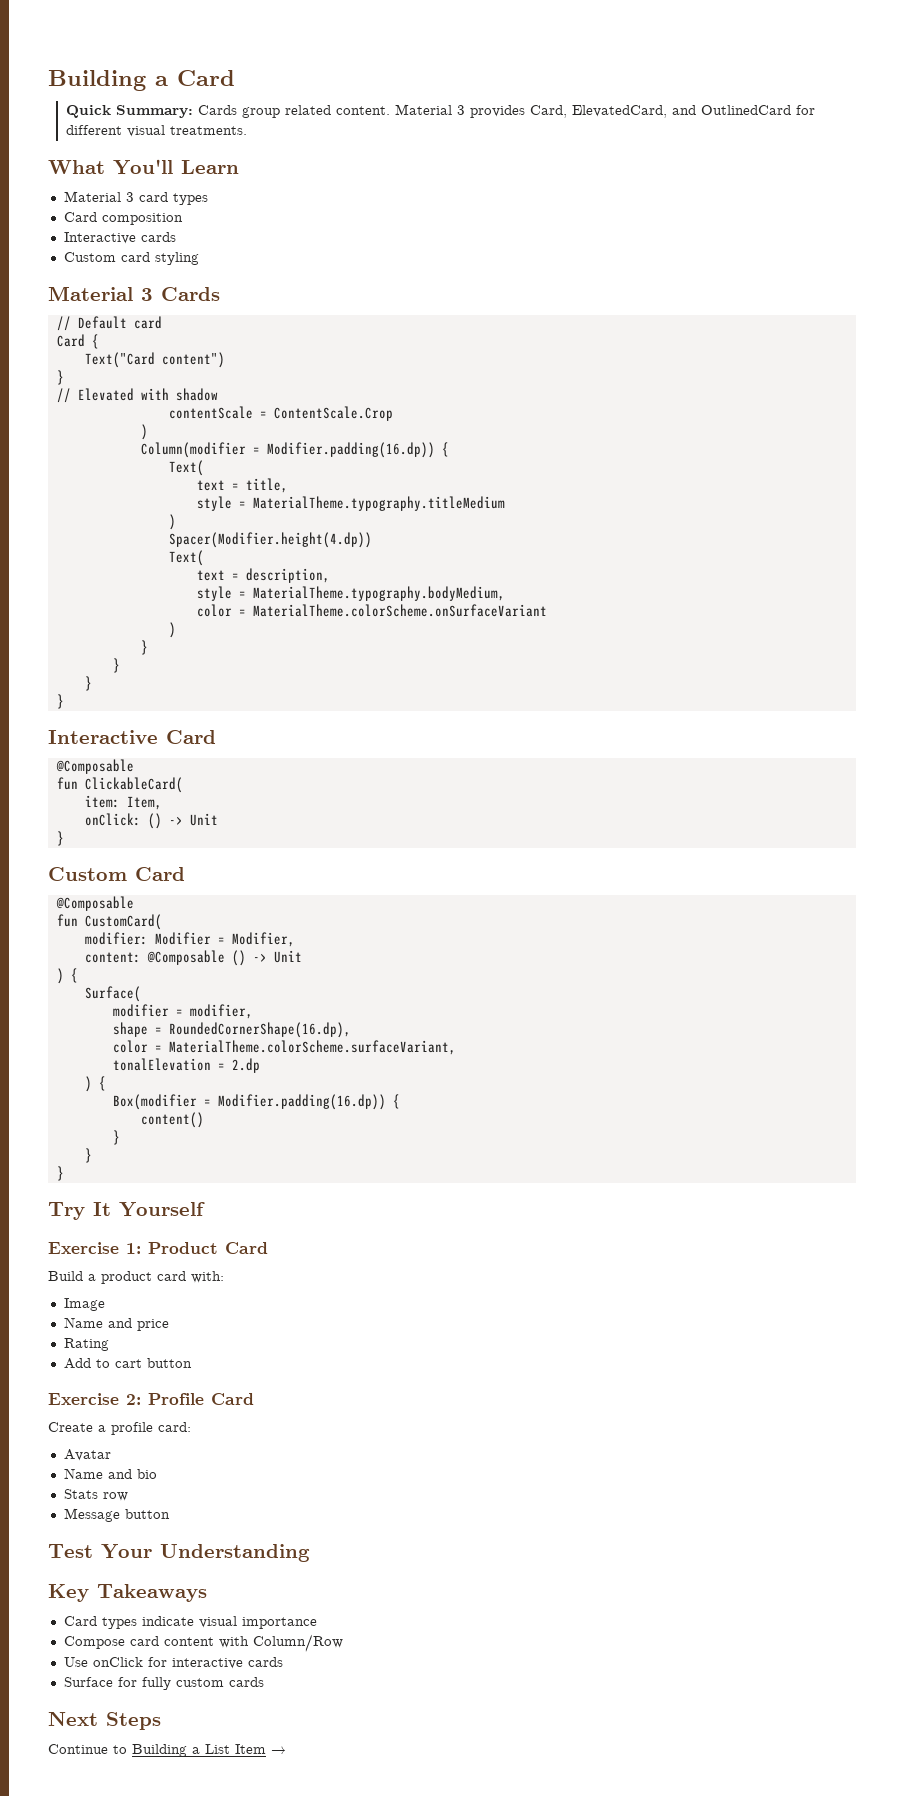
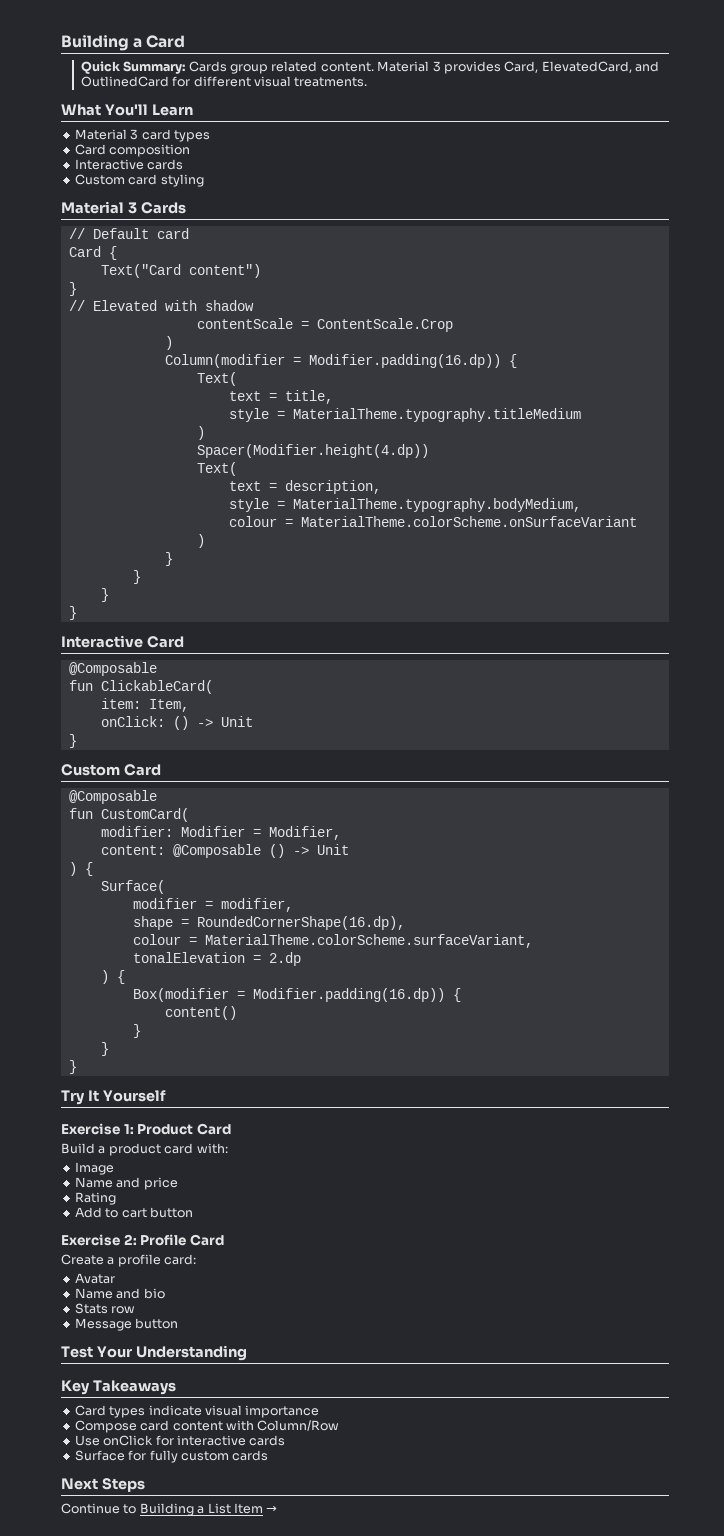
[196,604,232,617] color -> [228,516,277,527] colour
[112,1040,148,1053] color -> [132,934,181,945] colour

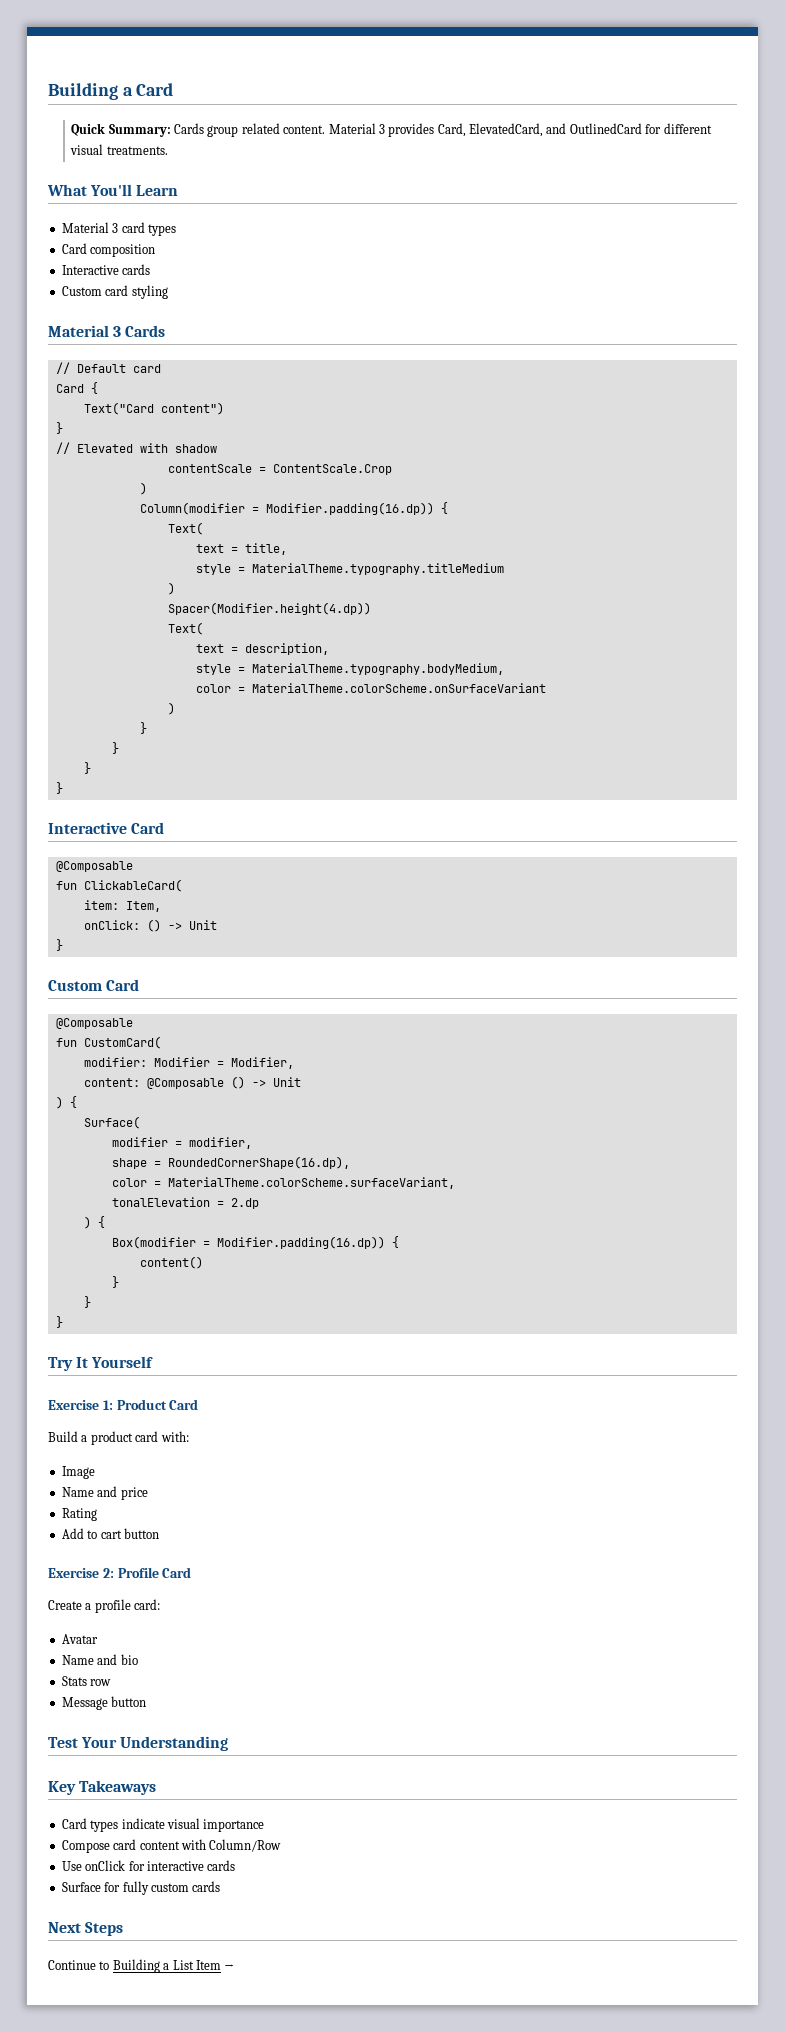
[228,516,277,527] colour -> [195,684,231,693] color
[132,934,181,945] colour -> [111,1178,147,1187] color

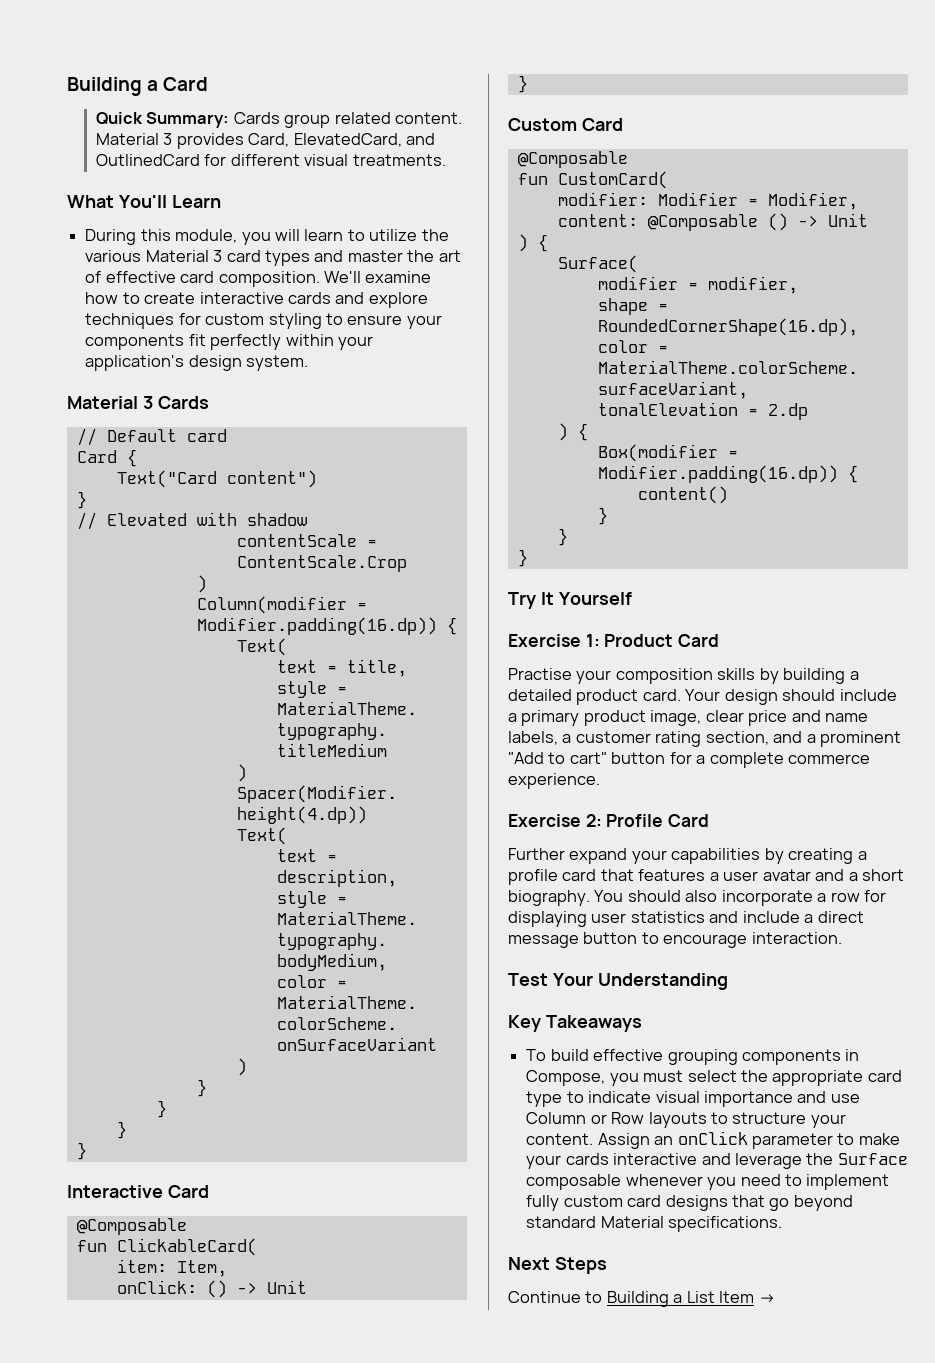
[61,222,176,236] [61,243,156,257] [61,264,151,275] [61,285,168,299] Material 3 card types // Card composition // Interactive cards // Custom card styling -> [85,229,449,245] [85,250,461,266] [85,271,432,287] [85,292,428,308] [85,313,442,329] [85,334,373,350] [85,355,309,371] During this module, you will learn to utilize the various Material 3 card types and master the art of effective card composition. We'll examine how to create interactive cards and explore techniques for custom styling to ensure your components fit perfectly within your application's design system.
[48,1431,189,1445] [61,1466,95,1479] [61,1486,148,1500] [61,1508,97,1521] [61,1528,159,1539] [48,1567,192,1578] [48,1599,161,1613] [61,1634,98,1644] [61,1654,138,1665] [61,1676,112,1686] [61,1696,147,1710] Build a product card with: // Image // Name and price // Rating // Add to cart button // Exercise 2: Profile Card // Create a profile card: // Avatar // Name and bio // Stats row // Message button -> [508,668,859,684] [508,689,897,705] [508,710,869,726] [508,731,902,747] [508,752,871,768] [508,773,600,789] [508,814,710,827] [508,848,867,864] [508,869,905,885] [508,890,887,906] [508,911,864,927] [508,932,842,948] Practise your composition skills by building a detailed product card. Your design should include a primary product image, clear price and name labels, a customer rating section, and a prominent "Add to cart" button for a complete commerce experience. // Exercise 2: Profile Card // Further expand your capabilities by creating a profile card that features a user avatar and a short biography. You should also incorporate a row for displaying user statistics and include a direct message button to encourage interaction.
[61,1818,265,1832] [61,1839,282,1853] [61,1860,236,1871] [61,1881,221,1895] Card types indicate visual importance // Compose card content with Column/Row // Use onClick for interactive cards // Surface for fully custom cards -> [526,1049,860,1065] [526,1070,902,1086] [526,1091,860,1107] [526,1112,846,1128] [526,1131,900,1149] [526,1153,908,1169] [526,1174,890,1190] [526,1195,853,1211] [526,1216,783,1232] To build effective grouping components in Compose, you must select the appropriate card type to indicate visual importance and use Column or Row layouts to structure your content. Assign an onClick parameter to make your cards interactive and leverage the Surface composable whenever you need to implement fully custom card designs that go beyond standard Material specifications.

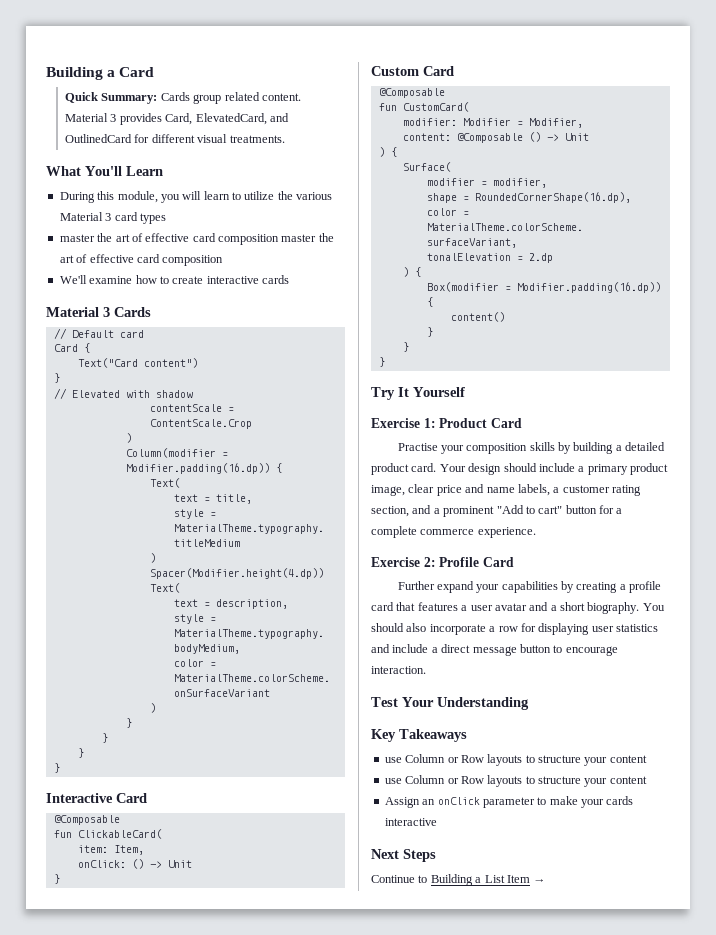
[314,250,461,262] [85,271,320,287] and master the art of effective card composition. -> [59,233,334,245] [59,254,224,266] // master the art of effective card composition master the art of effective card composition //
[335,292,428,308] [85,313,442,329] [85,334,373,350] [85,355,309,371] and explore techniques for custom styling to ensure your components fit perfectly within your application's design system. -> (289, 279) none
[526,1049,860,1065] [526,1070,902,1086] [526,1091,860,1107] [526,1112,846,1128] [526,1133,594,1145] To build effective grouping components in Compose, you must select the appropriate card type to indicate visual importance and use Column or Row layouts to structure your content. -> [384,754,647,766] [384,775,647,787] use Column or Row layouts to structure your content // use Column or Row layouts to structure your content //
[701,1153,908,1169] [526,1174,890,1190] [526,1195,853,1211] [526,1216,783,1232] and leverage the Surface composable whenever you need to implement fully custom card designs that go beyond standard Material specifications. -> (437, 822) none

